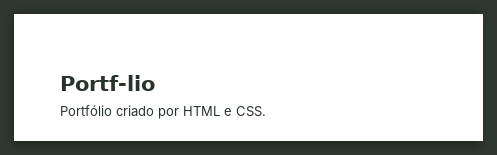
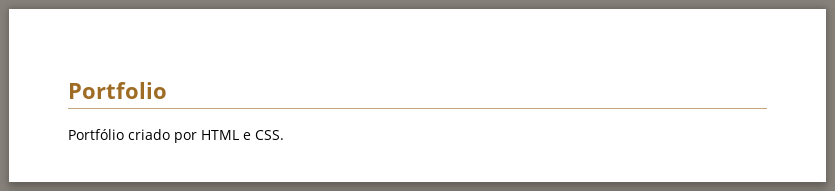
[60,75,155,91] Portf-lio -> [68,82,167,99] Portfolio

